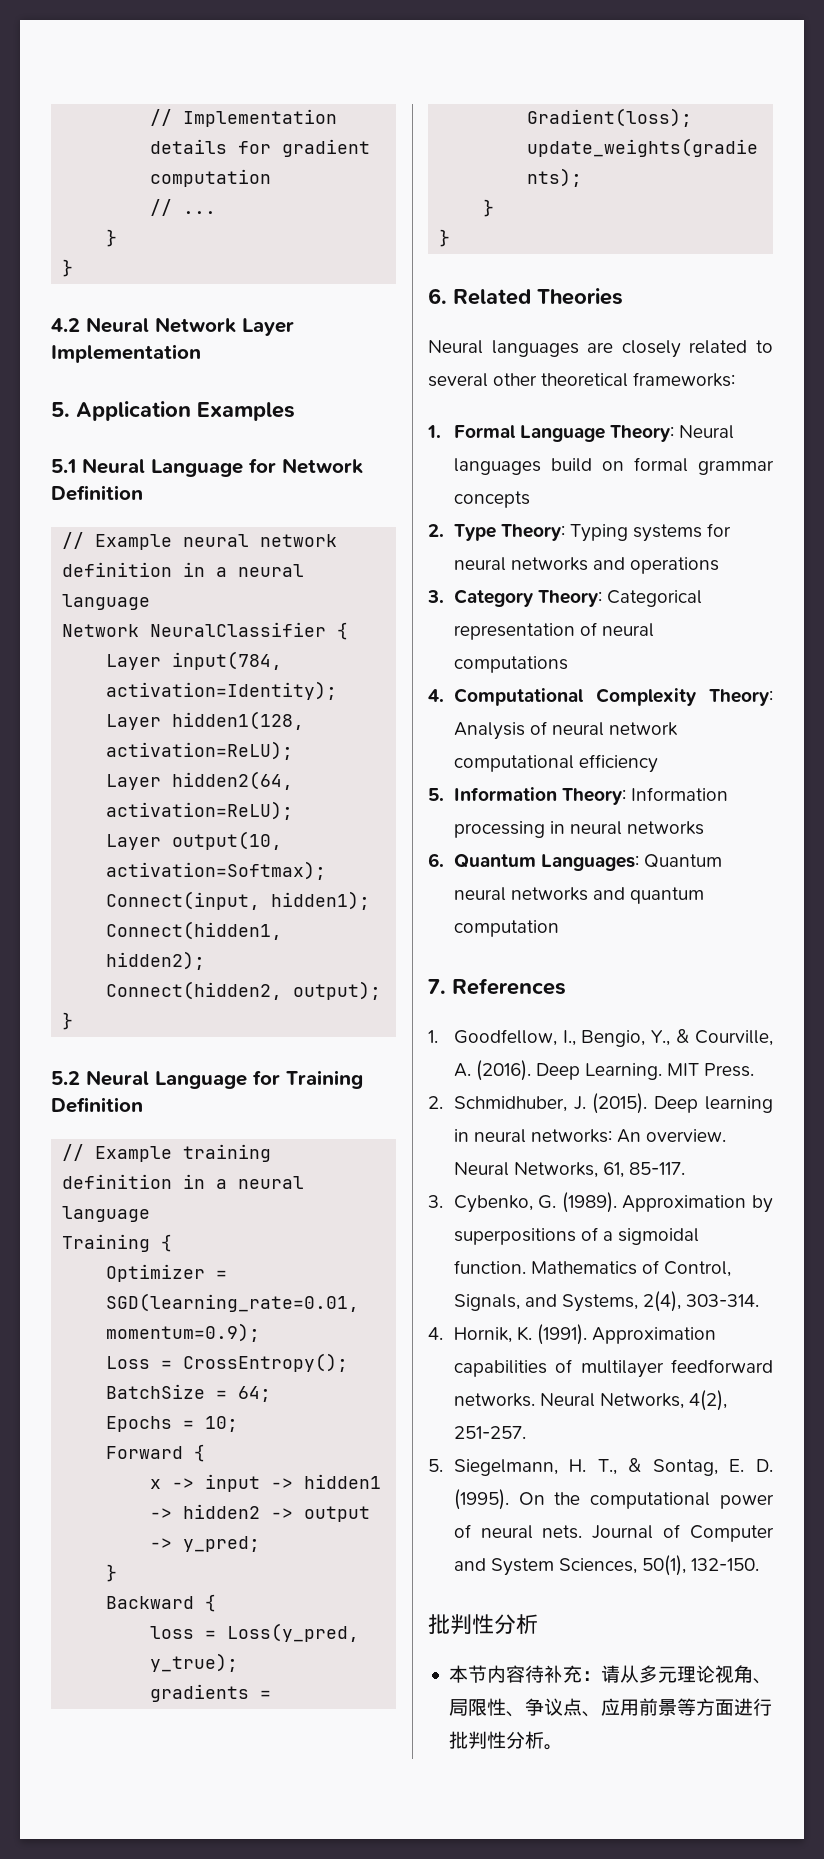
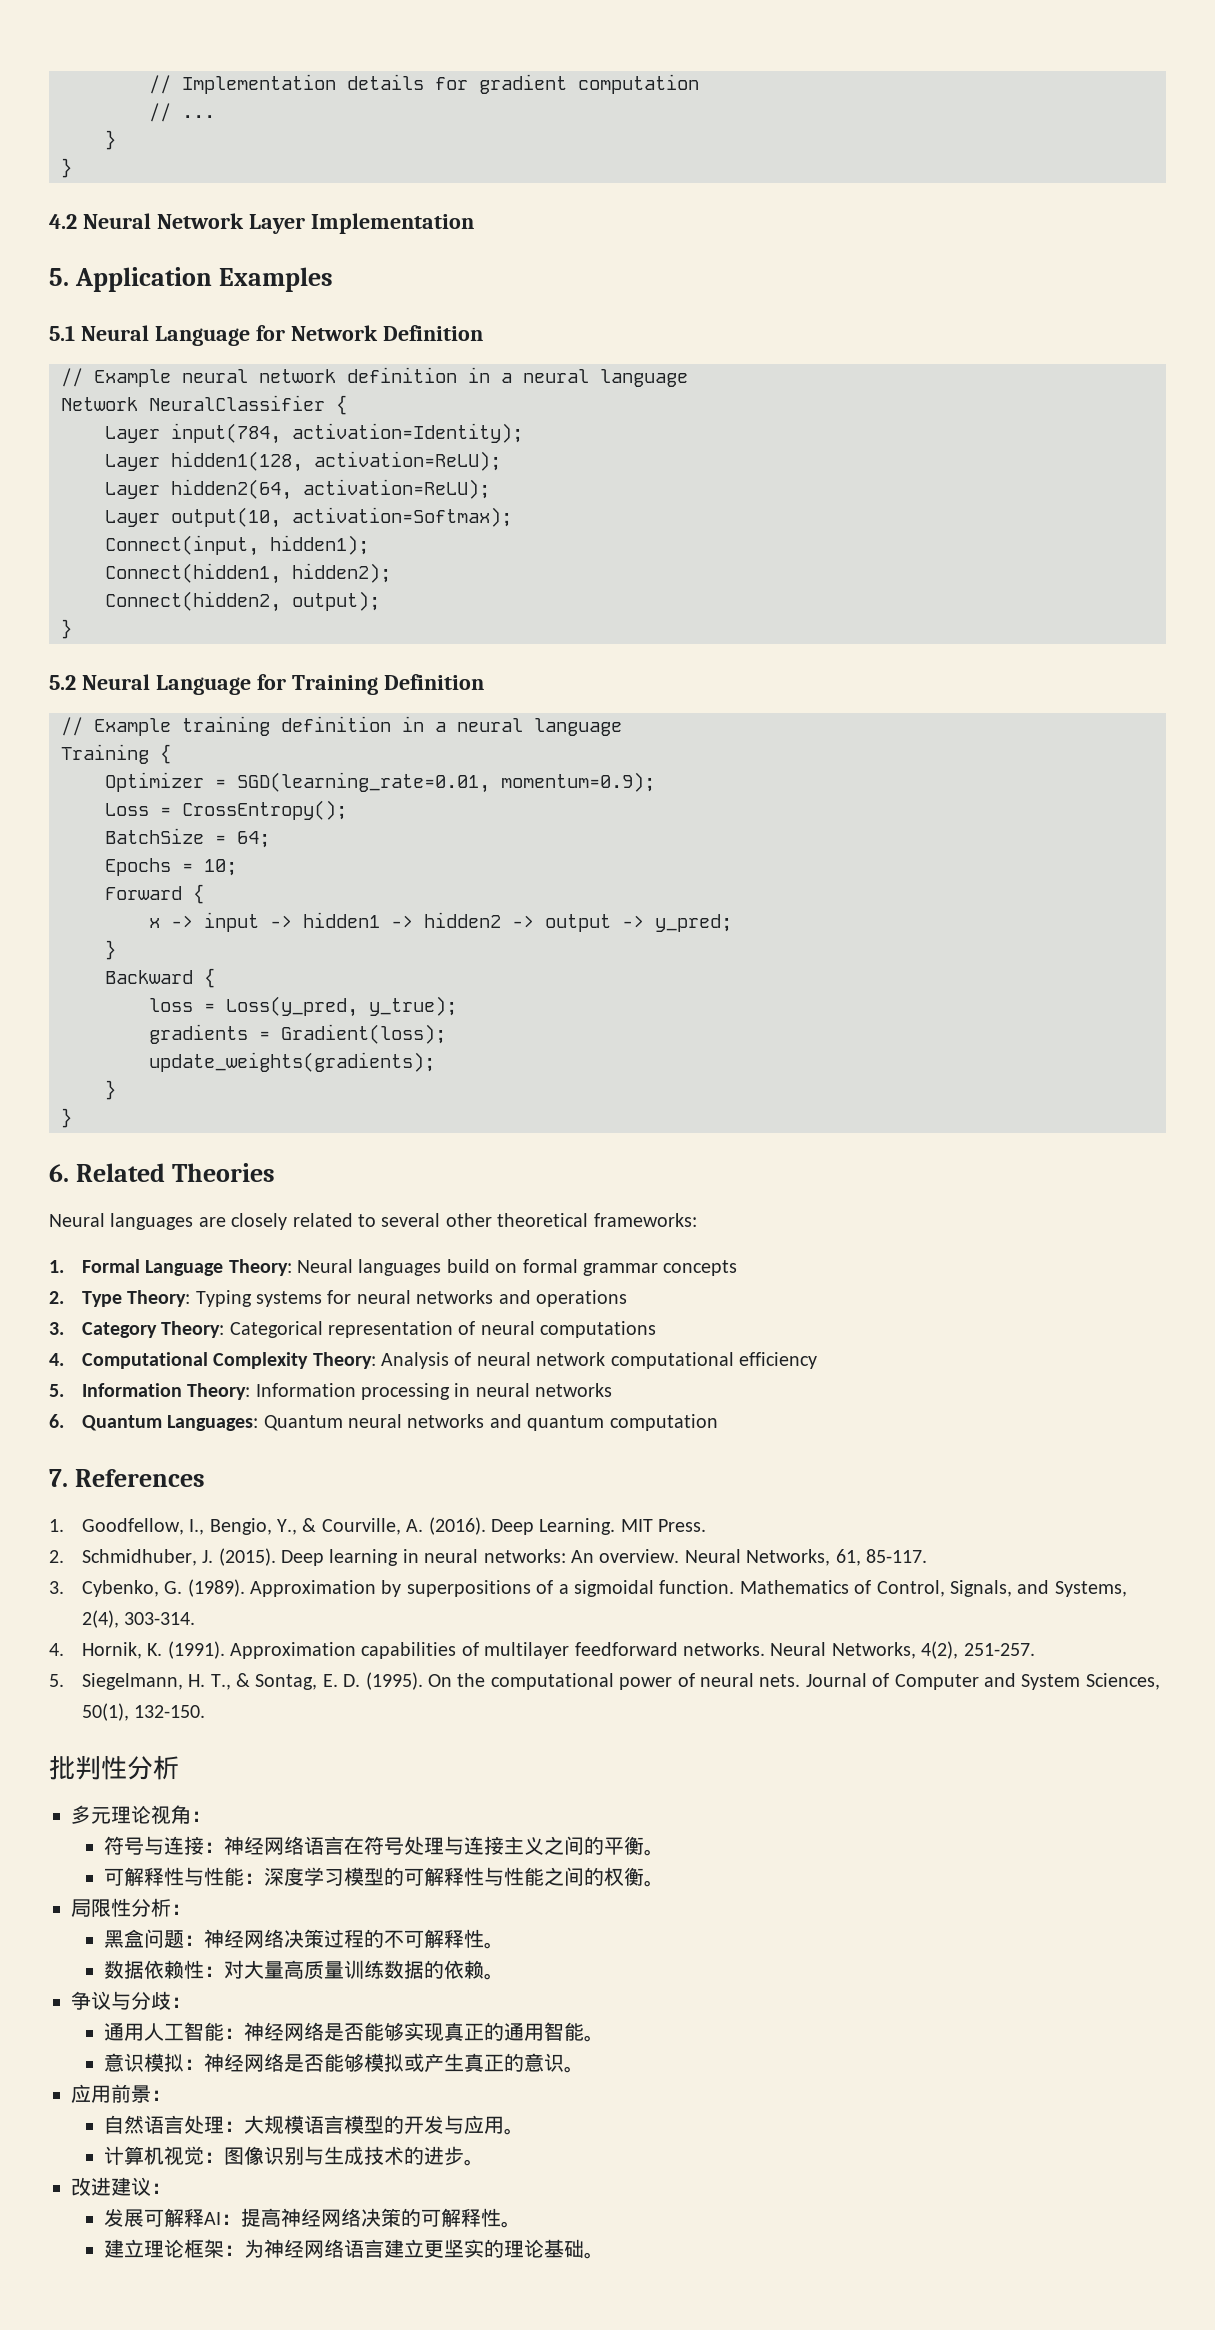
[448,1665,772,1684] [448,1698,772,1717] [448,1731,544,1749] 本节内容待补充：请从多元理论视角、局限性、争议点、应用前景等方面进行批判性分析 -> [71,1805,211,1825] [103,1836,664,1856] [103,1867,664,1887] [71,1898,191,1917] [103,1929,504,1949] [103,1960,504,1980] [71,1991,191,2010] [103,2022,604,2042] [103,2053,584,2073] [71,2084,171,2103] [103,2115,524,2135] [103,2146,484,2166] [71,2177,171,2196] [103,2208,521,2228] [103,2239,584,2258] 多元理论视角： // 符号与连接：神经网络语言在符号处理与连接主义之间的平衡。 // 可解释性与性能：深度学习模型的可解释性与性能之间的权衡。 // 局限性分析： // 黑盒问题：神经网络决策过程的不可解释性。 // 数据依赖性：对大量高质量训练数据的依赖。 // 争议与分歧： // 通用人工智能：神经网络是否能够实现真正的通用智能。 // 意识模拟：神经网络是否能够模拟或产生真正的意识。 // 应用前景： // 自然语言处理：大规模语言模型的开发与应用。 // 计算机视觉：图像识别与生成技术的进步。 // 改进建议： // 发展可解释AI：提高神经网络决策的可解释性。 // 建立理论框架：为神经网络语言建立更坚实的理论基础

